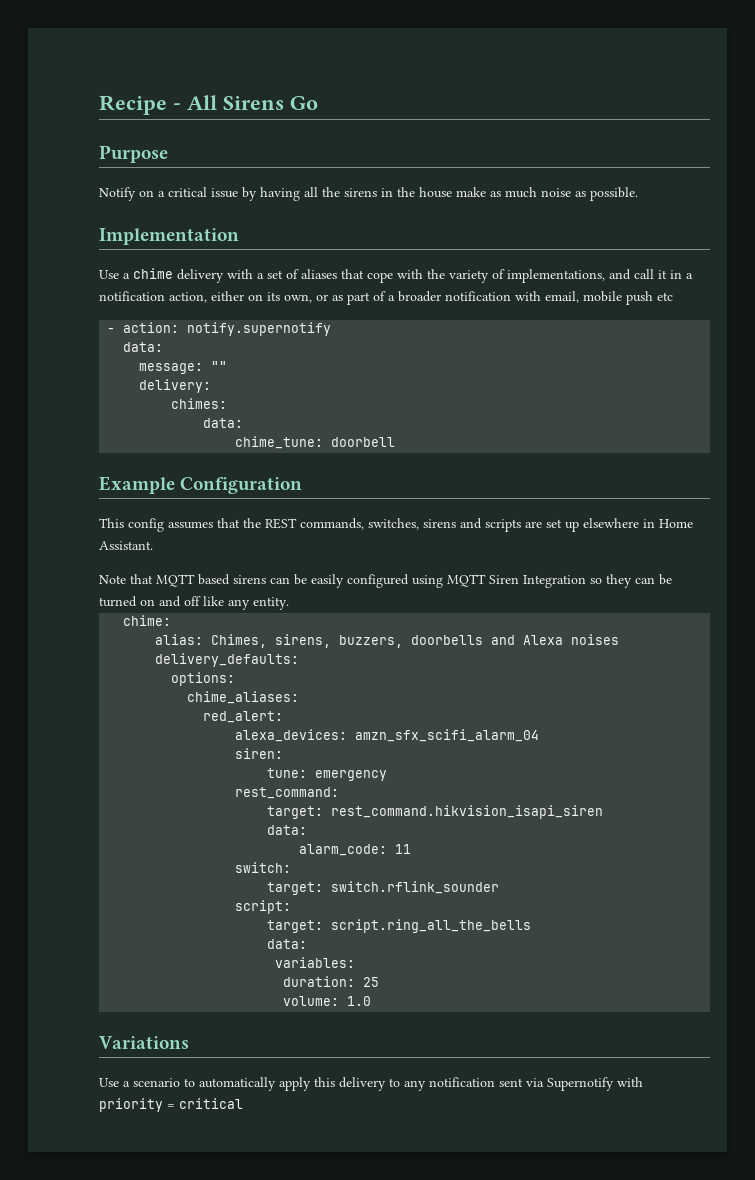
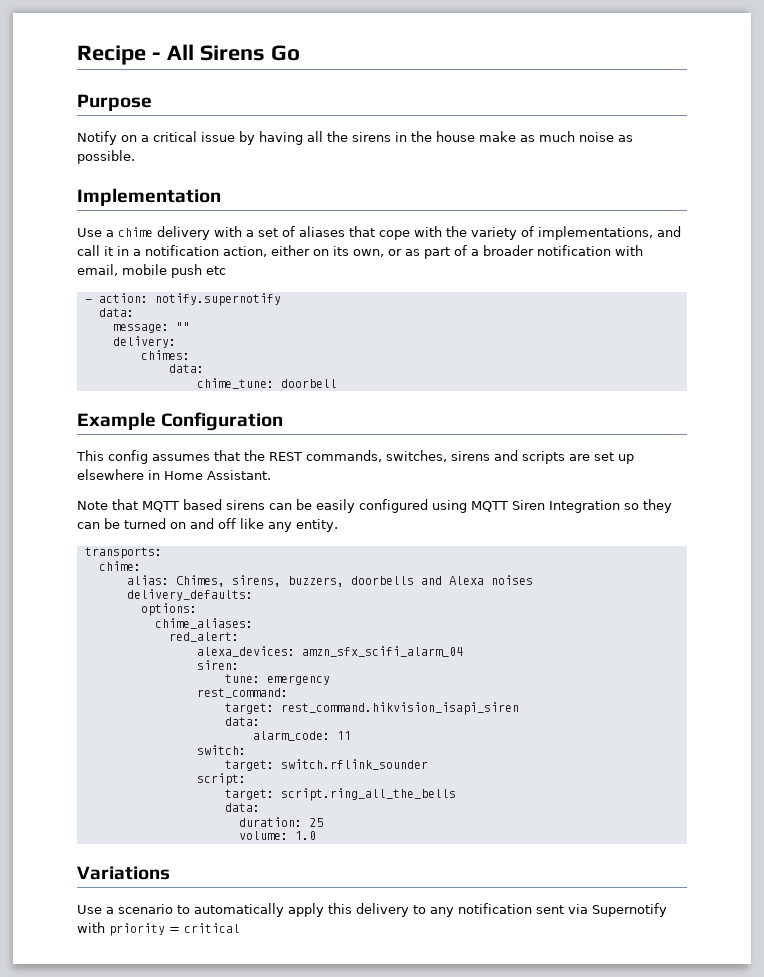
(289, 603) none -> [84,547,162,559] // transports:
[275,957,356,968] // variables: -> (260, 807) none

